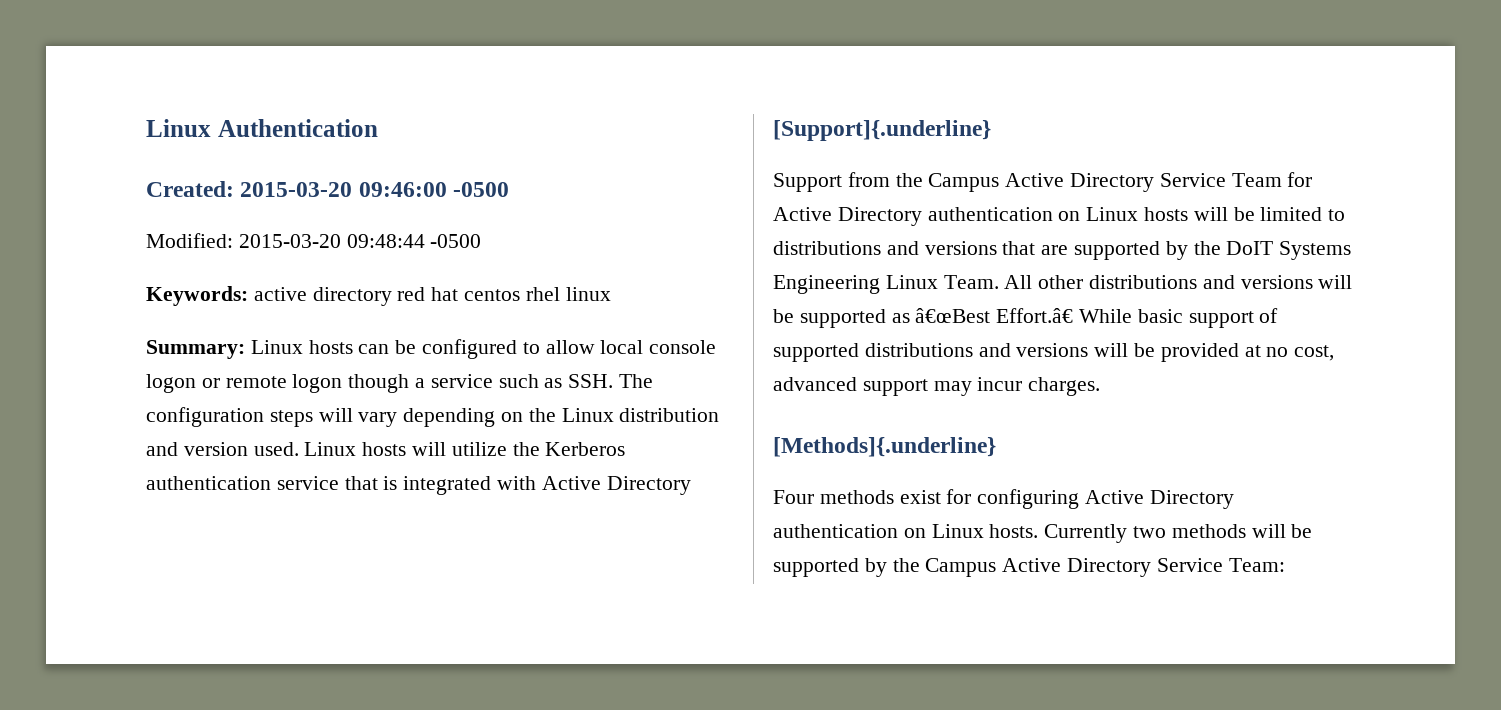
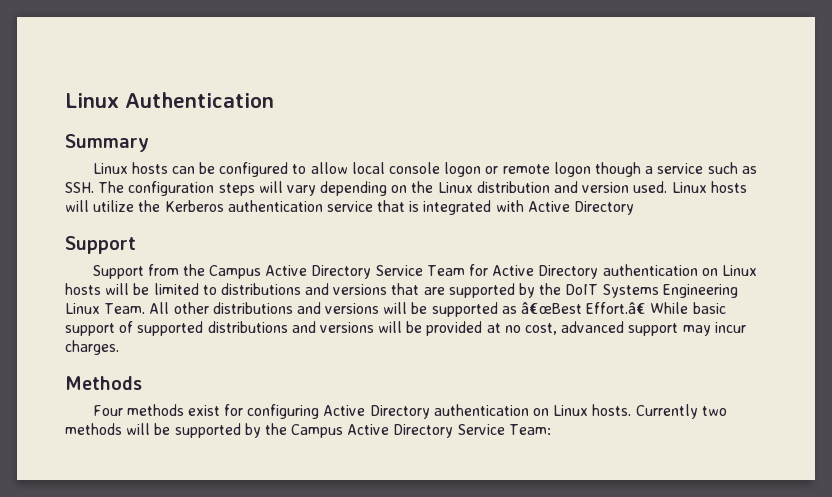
[146,181,510,197] [146,233,482,248] [146,286,611,306] [146,340,245,359] Created: 2015-03-20 09:46:00 -0500 // Modified: 2015-03-20 09:48:44 -0500 // Keywords: active directory red hat centos rhel linux // Summary: -> [65,134,149,152] Summary //
[773,120,991,141] [Support]{.underline} -> [65,236,136,254] Support
[773,437,996,457] [Methods]{.underline} -> [65,376,142,390] Methods

